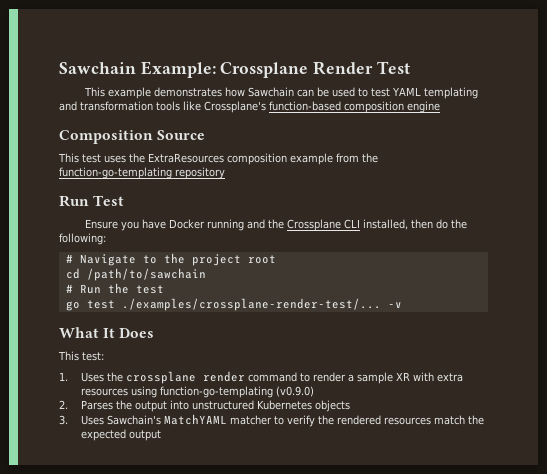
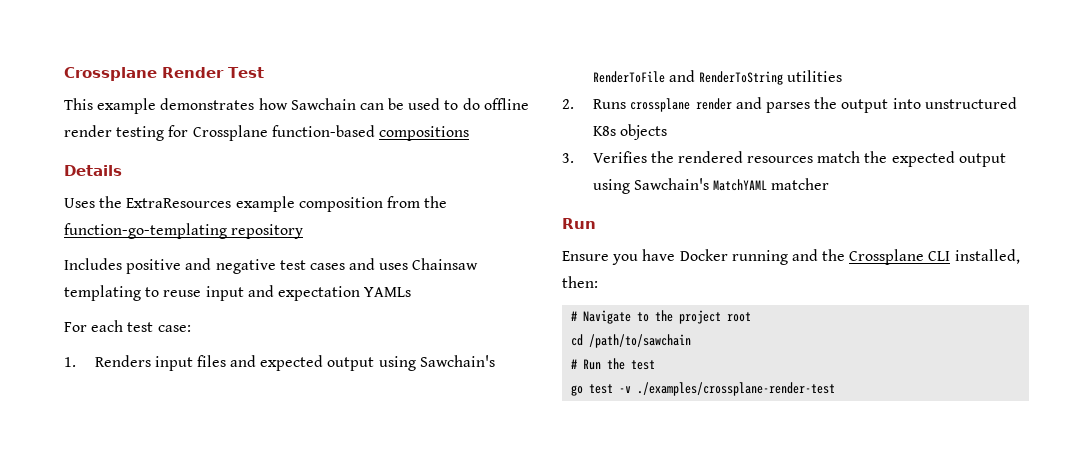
[59,61,216,78] Sawchain Example: -> (64, 74) none
[371,87,479,99] [59,101,440,113] [59,130,206,144] [58,153,378,165] [59,167,225,179] [59,195,125,207] test YAML templating and transformation tools like Crossplane's function-based composition engine // Composition Source // This test uses the ExtraResources composition example from the function-go-templating repository // Run Test -> [462,98,529,110] [64,125,469,141] [64,165,122,176] [64,196,448,212] [64,223,304,239] [64,258,479,274] [64,285,412,301] [64,320,191,332] [64,355,495,371] [592,70,843,85] [562,97,1017,113] [592,124,667,140] [562,151,1006,167] [592,178,830,194] [562,218,596,229] do offline render testing for Crossplane function-based compositions // Details // Uses the ExtraResources example composition from the function-go-templating repository // Includes positive and negative test cases and uses Chainsaw templating to reuse input and expectation YAMLs // For each test case: // 1. Renders input files and expected output using Sawchain's RenderToFile and RenderToString utilities // 2. Runs crossplane render and parses the output into unstructured K8s objects // 3. Verifies the rendered resources match the expected output using Sawchain's MatchYAML matcher // Run
[411,219,468,229] [59,233,106,245] then do the following: -> [562,276,598,288] then:
[121,298,381,311] ./examples/crossplane-render-test/... -> (614, 389) none
[59,327,155,338] [58,351,104,361] [59,371,463,384] [80,386,314,398] [59,400,350,412] [59,414,484,427] [80,429,161,441] // What It Does // This test: // 1. Uses the crossplane render command to render a sample XR with extra resources using function-go-templating (v0.9.0) // 2. Parses the output into unstructured Kubernetes objects // 3. Uses Sawchain's MatchYAML matcher to verify the rendered resources match the expected output -> [637,382,836,396] ./examples/crossplane-render-test

